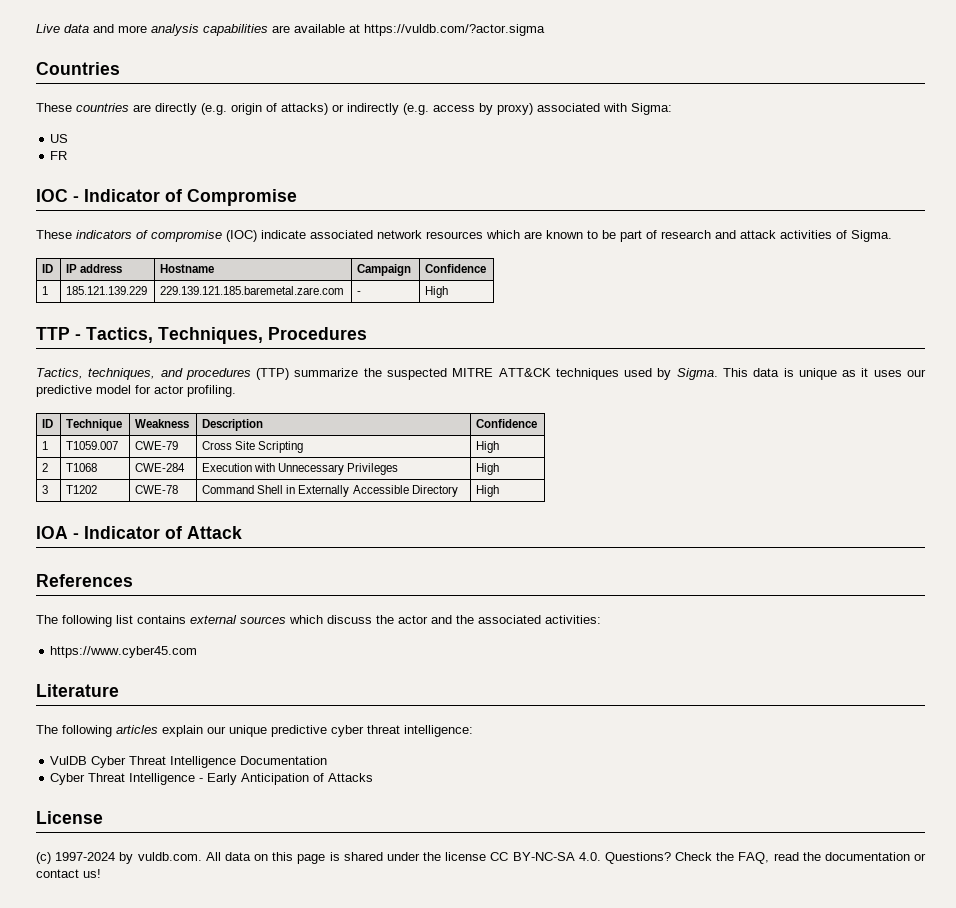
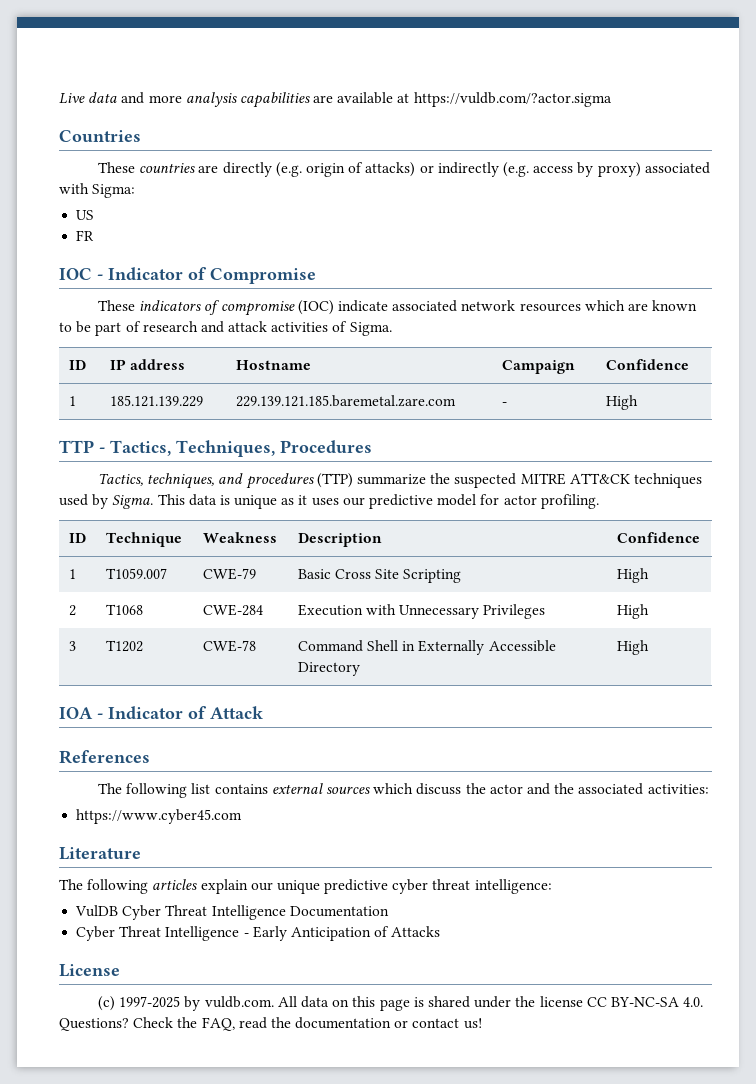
(179, 445) none -> [297,569,331,579] Basic
[55,852,116,861] 1997-2024 -> [119,996,181,1008] 1997-2025

